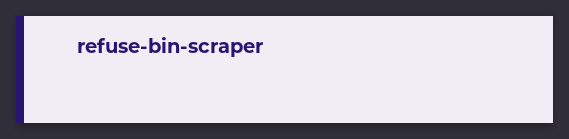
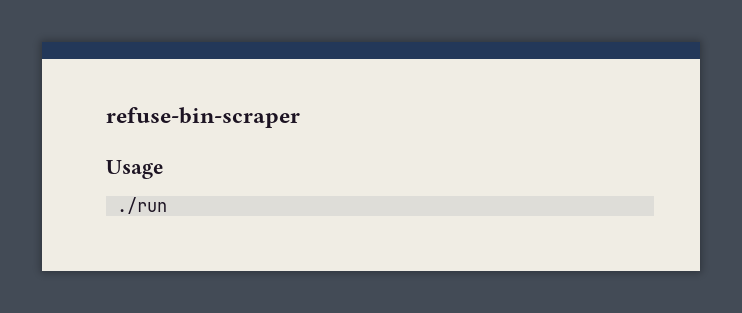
(263, 47) none -> [106,160,164,179] [117,197,168,214] // Usage // ./run

